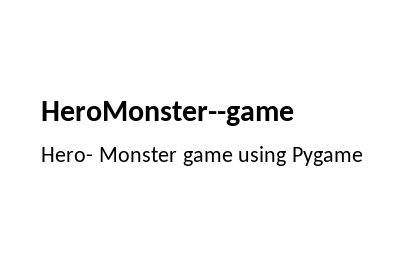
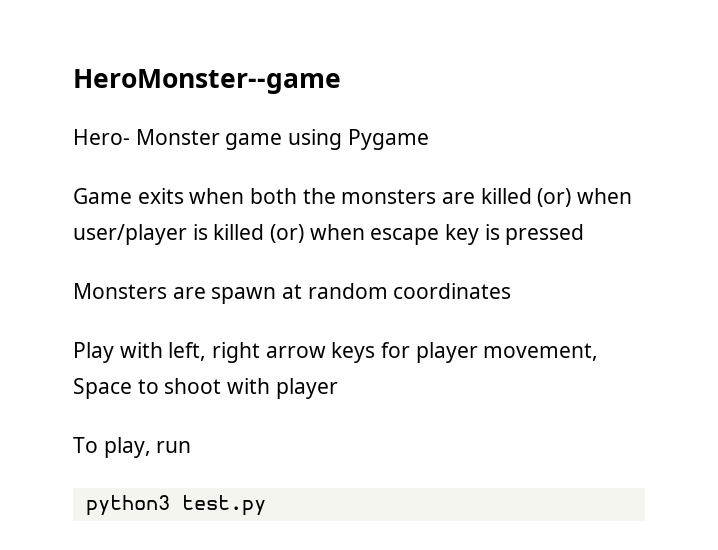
(364, 156) none -> [73,188,633,207] [73,224,585,245] [73,283,512,304] [73,342,599,363] [73,378,338,399] [73,437,192,458] [85,495,266,516] // Game exits when both the monsters are killed (or) when user/player is killed (or) when escape key is pressed // Monsters are spawn at random coordinates // Play with left, right arrow keys for player movement, Space to shoot with player // To play, run // python3 test.py

